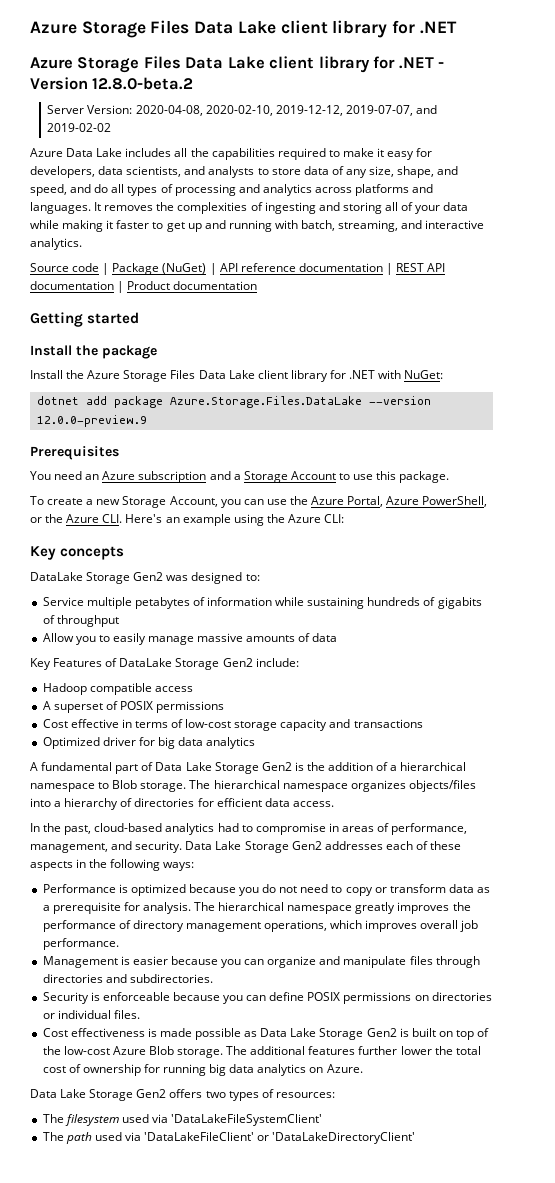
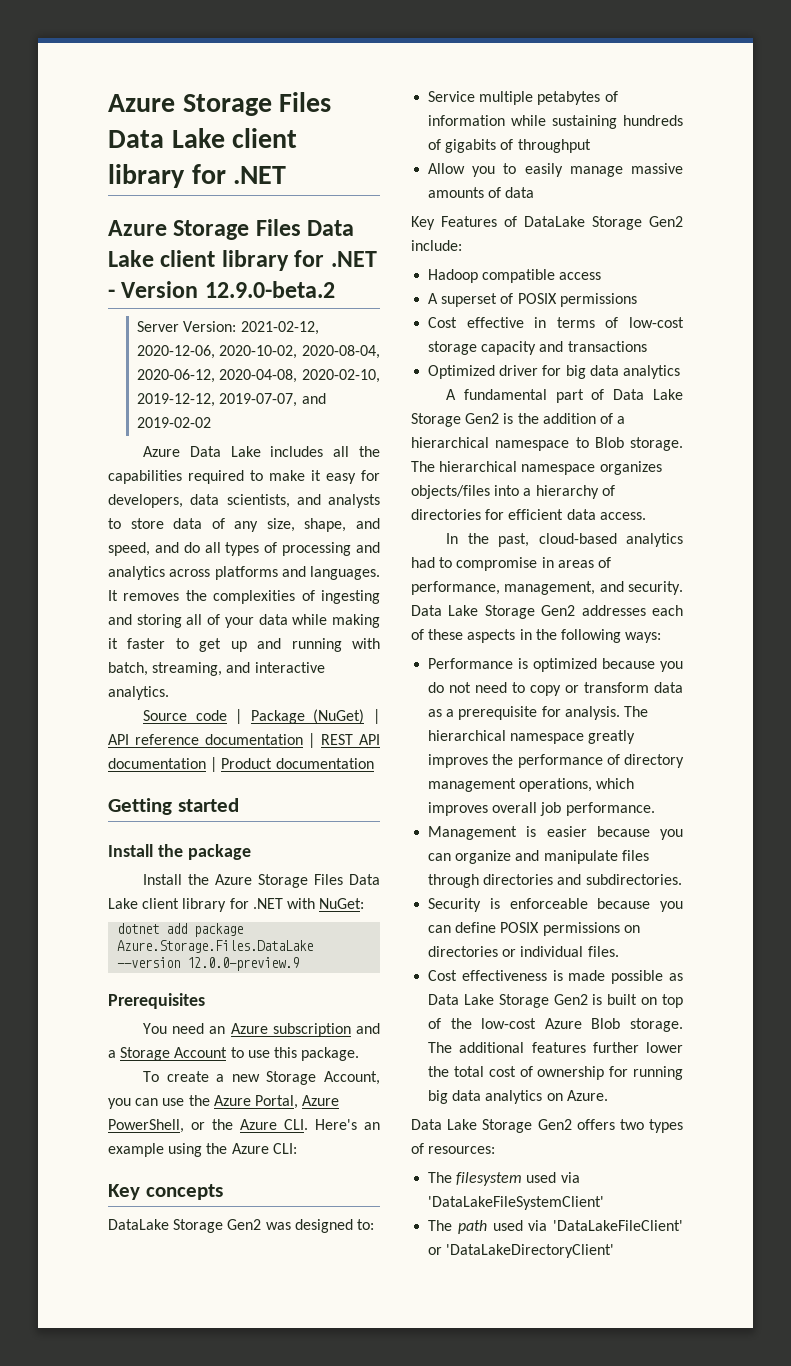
[92,77,194,90] 12.8.0-beta.2 -> [204,281,335,298] 12.9.0-beta.2
(133, 109) none -> [240,321,319,335] [137,345,380,359] [137,369,216,383] 2021-02-12, 2020-12-06, 2020-10-02, 2020-08-04, 2020-06-12,

